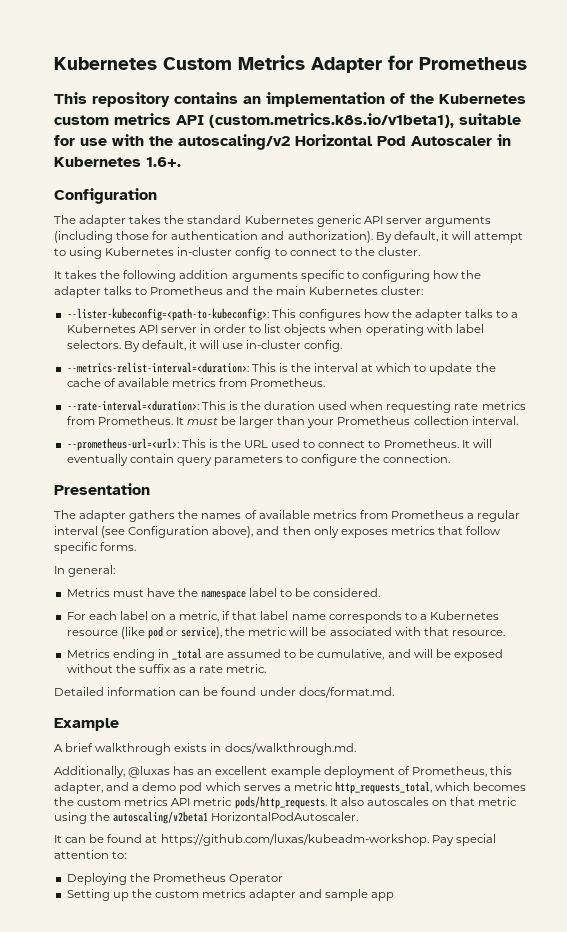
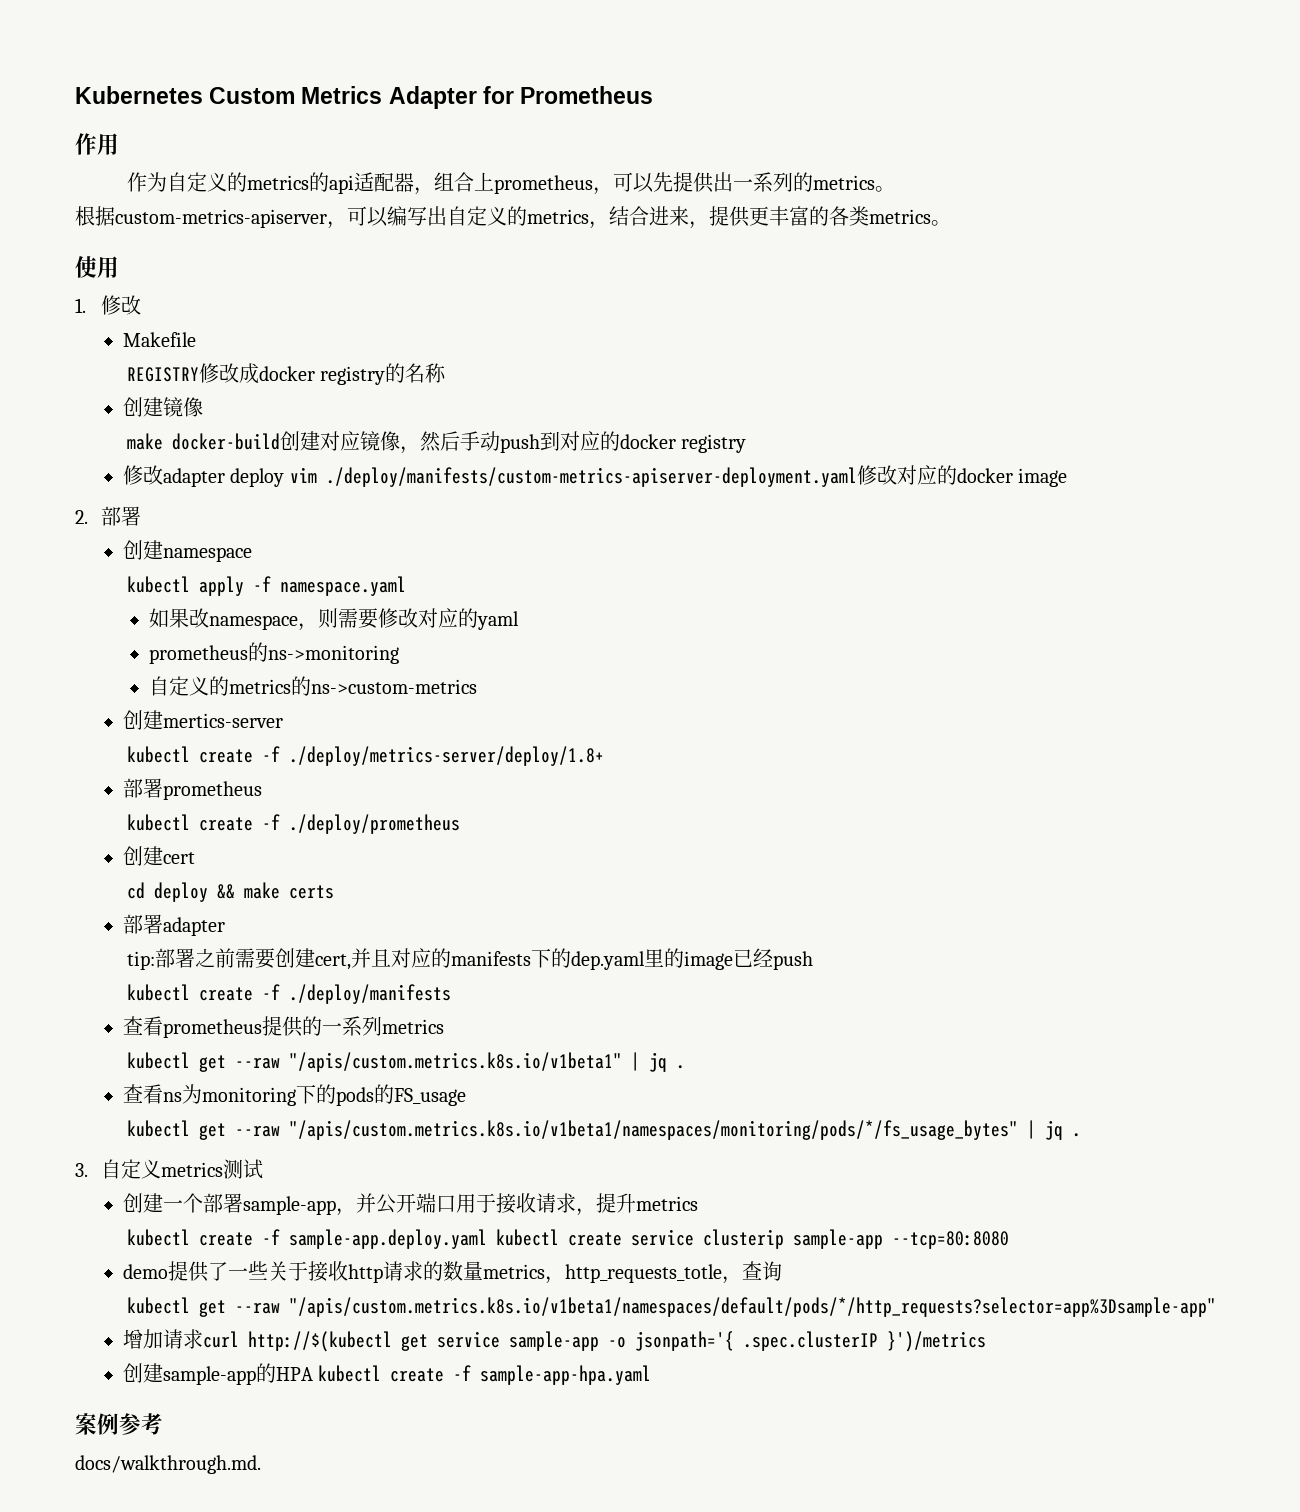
[54,92,526,107] [54,113,521,128] [54,134,511,150] [54,157,181,167] [54,188,157,204] [54,215,491,227] [54,231,524,243] [54,247,420,259] [54,270,482,282] [54,286,423,298] [66,308,519,321] [66,324,484,336] [66,340,343,352] [66,362,496,375] [66,378,326,387] [66,400,526,413] [66,416,518,428] [66,438,492,451] [66,454,451,466] [54,483,150,495] [54,510,521,522] [54,526,502,538] [54,542,137,554] [54,565,116,577] [66,588,381,600] [66,611,500,623] [66,626,505,639] [66,648,503,661] [66,664,267,673] [54,687,394,698] [54,718,119,731] [54,743,356,755] [54,766,512,778] [54,781,527,794] [54,796,518,809] [54,811,359,824] [54,834,496,846] [54,850,127,859] [66,873,283,885] [66,889,395,901] This repository contains an implementation of the Kubernetes custom metrics API (custom.metrics.k8s.io/v1beta1), suitable for use with the autoscaling/v2 Horizontal Pod Autoscaler in Kubernetes 1.6+. // Configuration // The adapter takes the standard Kubernetes generic API server arguments (including those for authentication and authorization). By default, it will attempt to using Kubernetes in-cluster config to connect to the cluster. // It takes the following addition arguments specific to configuring how the adapter talks to Prometheus and the main Kubernetes cluster: // --lister-kubeconfig=<path-to-kubeconfig>: This configures how the adapter talks to a Kubernetes API server in order to list objects when operating with label selectors. By default, it will use in-cluster config. // --metrics-relist-interval=<duration>: This is the interval at which to update the cache of available metrics from Prometheus. // --rate-interval=<duration>: This is the duration used when requesting rate metrics from Prometheus. It must be larger than your Prometheus collection interval. // --prometheus-url=<url>: This is the URL used to connect to Prometheus. It will eventually contain query parameters to configure the connection. // Presentation // The adapter gathers the names of available metrics from Prometheus a regular interval (see Configuration above), and then only exposes metrics that follow specific forms. // In general: // Metrics must have the namespace label to be considered. // For each label on a metric, if that label name corresponds to a Kubernetes resource (like pod or service), the metric will be associated with that resource. // Metrics ending in _total are assumed to be cumulative, and will be exposed without the suffix as a rate metric. // Detailed information can be found under docs/format.md. // Example // A brief walkthrough exists in docs/walkthrough.md. // Additionally, @luxas has an excellent example deployment of Prometheus, this adapter, and a demo pod which serves a metric http_requests_total, which becomes the custom metrics API metric pods/http_requests. It also autoscales on that metric using the autoscaling/v2beta1 HorizontalPodAutoscaler. // It can be found at https://github.com/luxas/kubeadm-workshop. Pay special attention to: // Deploying the Prometheus Operator // Setting up the custom metrics adapter and sample app -> [75,133,119,155] [126,172,895,195] [75,206,951,229] [75,256,119,278] [75,295,142,315] [123,332,197,347] [127,363,447,385] [123,397,204,417] [127,431,747,454] [123,465,1068,487] [75,506,142,526] [123,540,253,562] [127,576,407,596] [149,608,520,631] [149,642,400,664] [149,676,478,696] [123,710,284,730] [127,746,605,766] [123,778,263,800] [127,814,461,834] [123,846,196,866] [127,882,335,902] [123,914,226,936] [127,948,814,970] [127,984,452,1004] [123,1016,445,1038] [127,1052,686,1072] [123,1084,467,1106] [127,1120,1082,1140] [75,1159,264,1179] [123,1193,699,1216] [127,1229,1010,1249] [123,1261,783,1284] [127,1297,1217,1317] [123,1329,987,1352] [123,1363,652,1385] [75,1413,163,1435] [75,1455,261,1474] 作用 // 作为自定义的metrics的api适配器，组合上prometheus，可以先提供出一系列的metrics。 // 根据custom-metrics-apiserver，可以编写出自定义的metrics，结合进来，提供更丰富的各类metrics。 // 使用 // 1.修改 // Makefile // REGISTRY修改成docker registry的名称 // 创建镜像 // make docker-build创建对应镜像，然后手动push到对应的docker registry // 修改adapter deploy vim ./deploy/manifests/custom-metrics-apiserver-deployment.yaml修改对应的docker image // 2.部署 // 创建namespace // kubectl apply -f namespace.yaml // 如果改namespace，则需要修改对应的yaml // prometheus的ns->monitoring // 自定义的metrics的ns->custom-metrics // 创建mertics-server // kubectl create -f ./deploy/metrics-server/deploy/1.8+ // 部署prometheus // kubectl create -f ./deploy/prometheus // 创建cert // cd deploy && make certs // 部署adapter // tip:部署之前需要创建cert,并且对应的manifests下的dep.yaml里的image已经push // kubectl create -f ./deploy/manifests // 查看prometheus提供的一系列metrics // kubectl get --raw "/apis/custom.metrics.k8s.io/v1beta1" | jq . // 查看ns为monitoring下的pods的FS_usage // kubectl get --raw "/apis/custom.metrics.k8s.io/v1beta1/namespaces/monitoring/pods/*/fs_usage_bytes" | jq . // 3.自定义metrics测试 // 创建一个部署sample-app，并公开端口用于接收请求，提升metrics // kubectl create -f sample-app.deploy.yaml kubectl create service clusterip sample-app --tcp=80:8080 // demo提供了一些关于接收http请求的数量metrics，http_requests_totle，查询 // kubectl get --raw "/apis/custom.metrics.k8s.io/v1beta1/namespaces/default/pods/*/http_requests?selector=app%3Dsample-app" // 增加请求curl http://$(kubectl get service sample-app -o jsonpath='{ .spec.clusterIP }')/metrics // 创建sample-app的HPA kubectl create -f sample-app-hpa.yaml // 案例参考 // docs/walkthrough.md.

